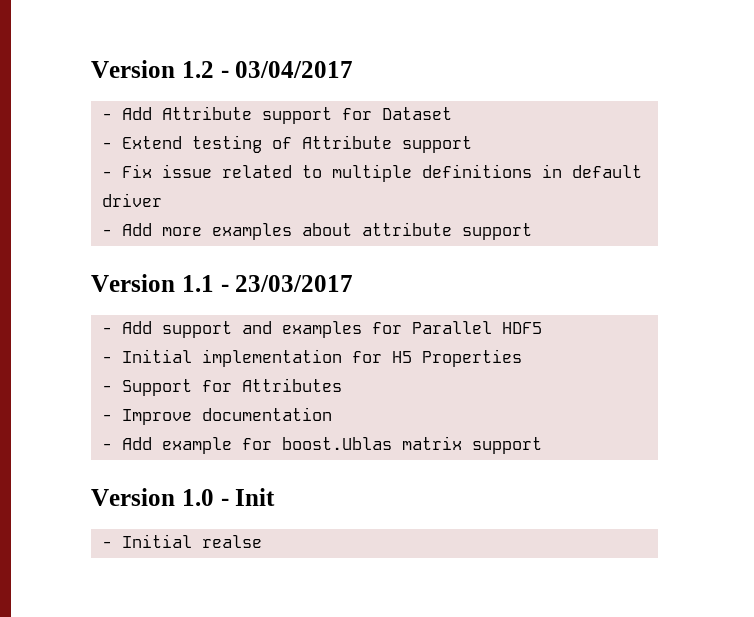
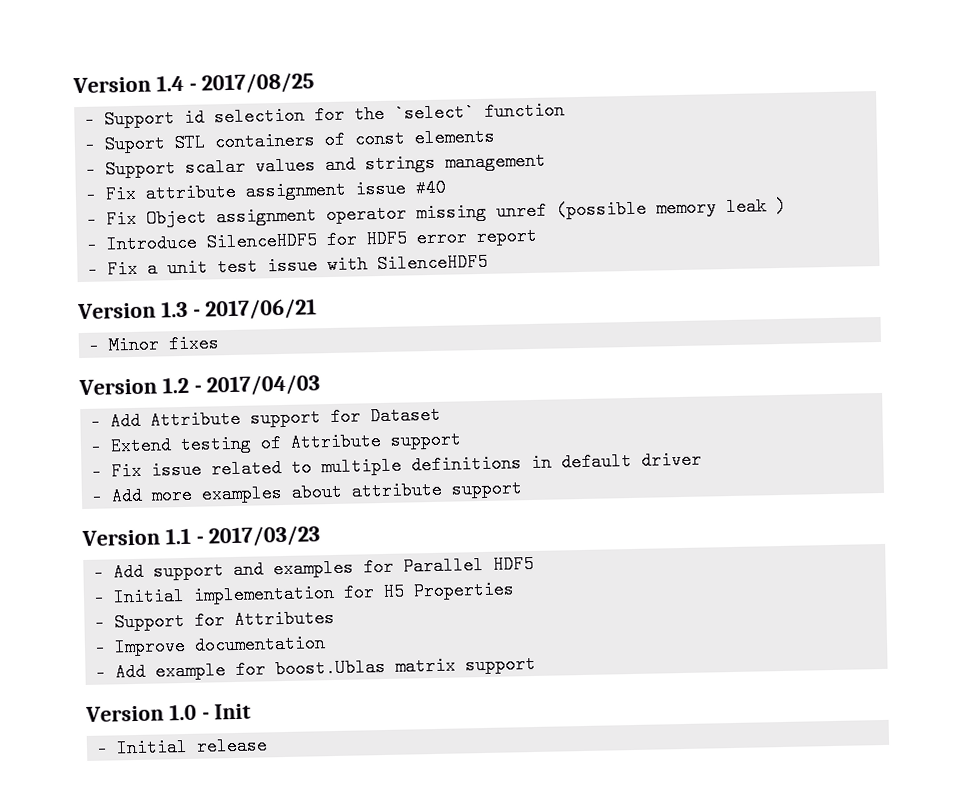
[91,60,175,78] Version -> [72,72,315,95] [84,101,566,129] [84,127,496,154] [85,151,547,179] [85,178,448,204] [86,196,788,229] [86,226,538,254] [87,252,489,279] [77,298,318,321] [88,334,221,355] [78,378,157,396] Version 1.4 - 2017/08/25 // - Support id selection for the `select` function // - Suport STL containers of const elements // - Support scalar values and strings management // - Fix attribute assignment issue #40 // - Fix Object assignment operator missing unref (possible memory leak ) // - Introduce SilenceHDF5 for HDF5 error report // - Fix a unit test issue with SilenceHDF5 // Version 1.3 - 2017/06/21 // - Minor fixes // Version
[235,61,354,78] 03/04/2017 -> [206,374,321,397] 2017/04/03
[235,275,354,292] 23/03/2017 -> [208,525,321,548] 2017/03/23
[202,535,263,548] realse -> [196,736,269,756] release

